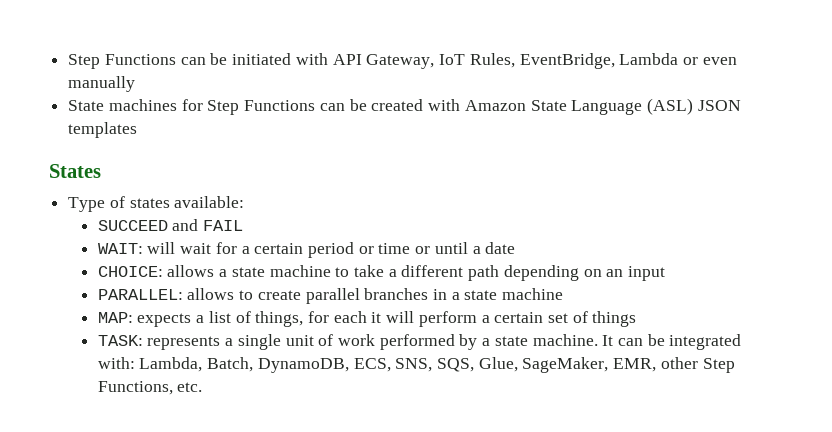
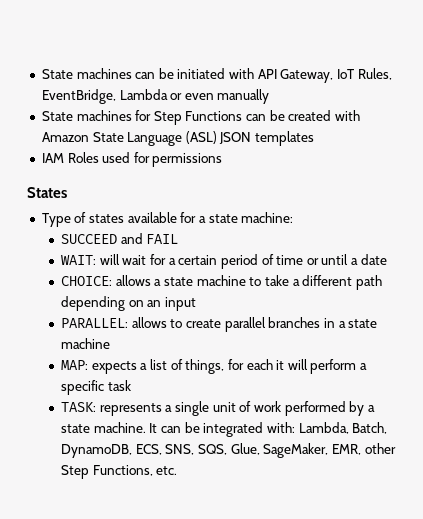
[68,54,176,69] Step Functions -> [41,68,132,79] State machines
(138, 130) none -> [41,152,223,167] // IAM Roles used for permissions
[174,196,245,208] available: -> [127,212,294,223] available for a state machine:
[358,246,374,254] or -> [261,254,274,265] of
[494,311,637,327] certain set of things -> [60,380,131,395] specific task

